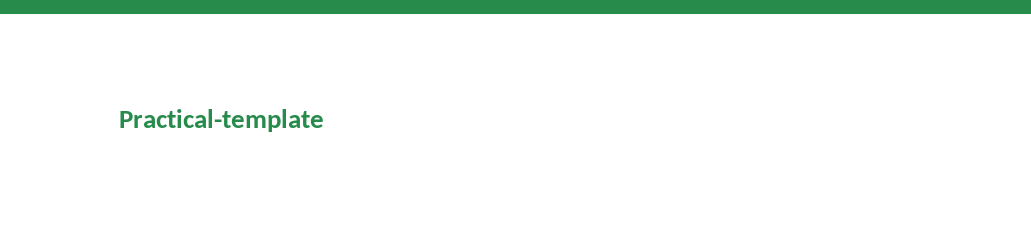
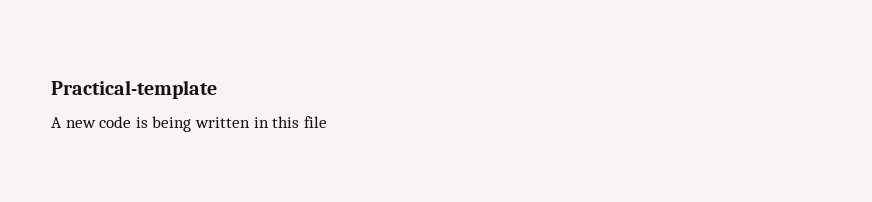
(324, 120) none -> [51,116,327,132] // A new code is being written in this file

